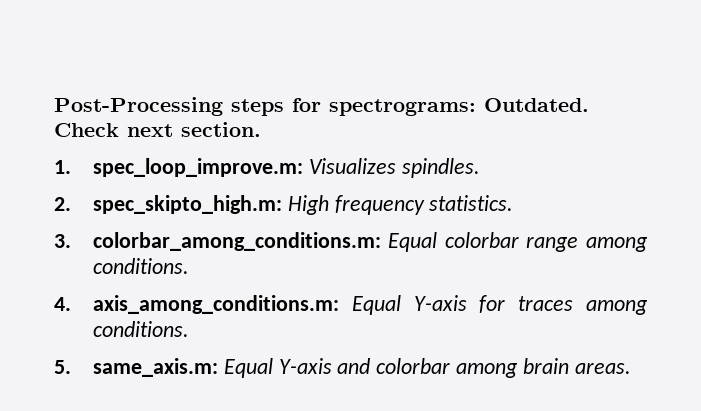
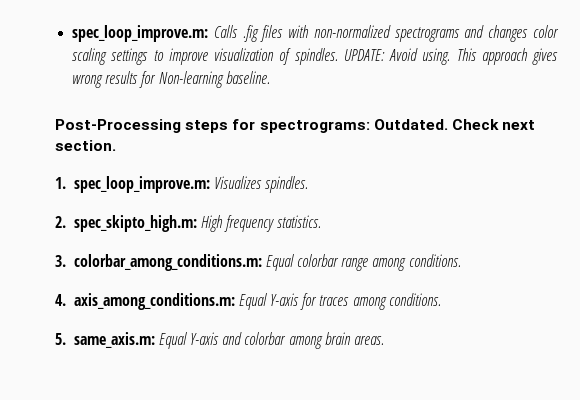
(54, 106) none -> [72,25,559,42] [72,48,558,65] [72,71,270,88] spec_loop_improve.m: Calls .fig files with non-normalized spectrograms and changes color scaling settings to improve visualization of spindles. UPDATE: Avoid using. This approach gives wrong results for Non-learning baseline. //

